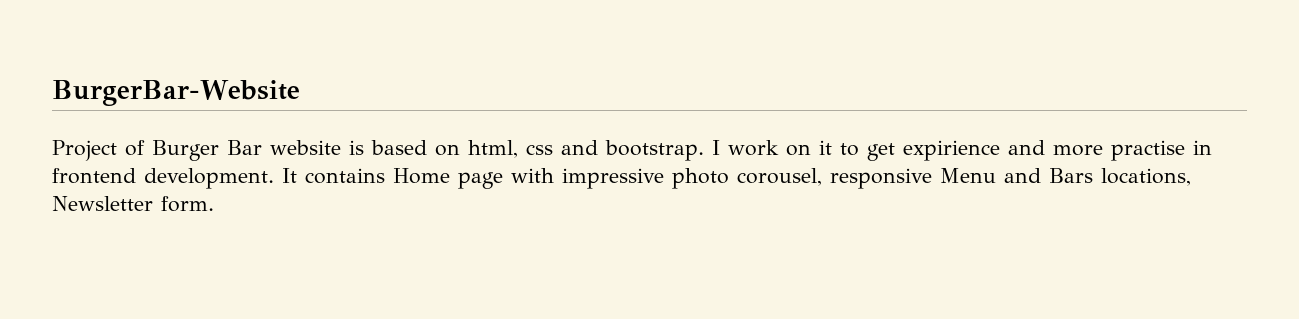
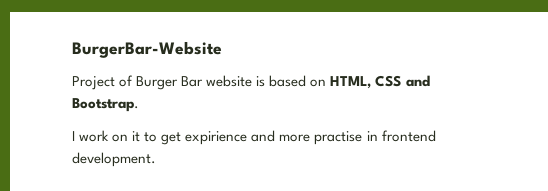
[468,140,704,161] html, css and bootstrap. -> [330,75,430,89] [72,98,139,112] HTML, CSS and Bootstrap. //
[282,168,1191,189] [52,196,214,212] It contains Home page with impressive photo corousel, responsive Menu and Bars locations, Newsletter form. -> (156, 159) none

